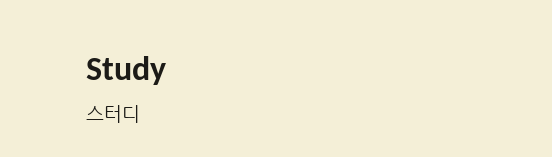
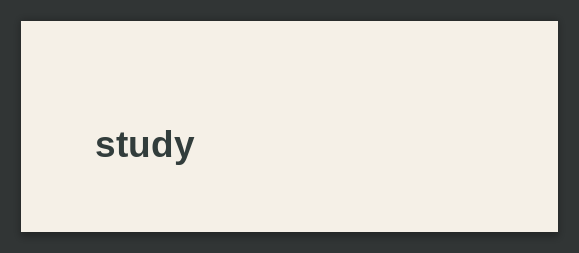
[86,56,166,85] [86,105,140,123] Study // 스터디 -> [95,130,195,165] study

